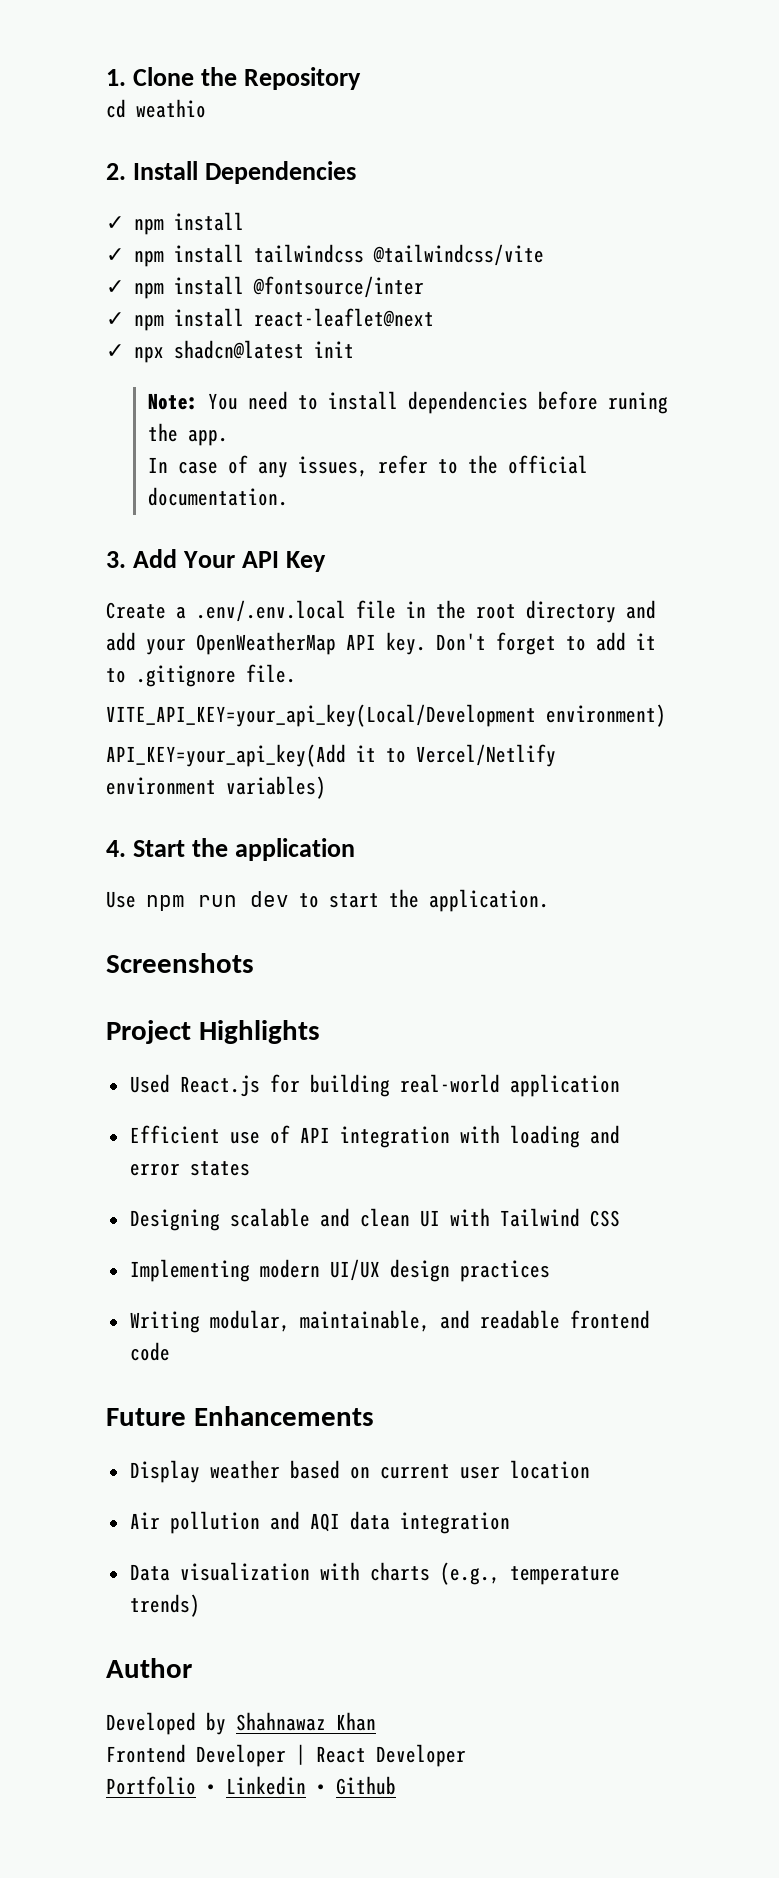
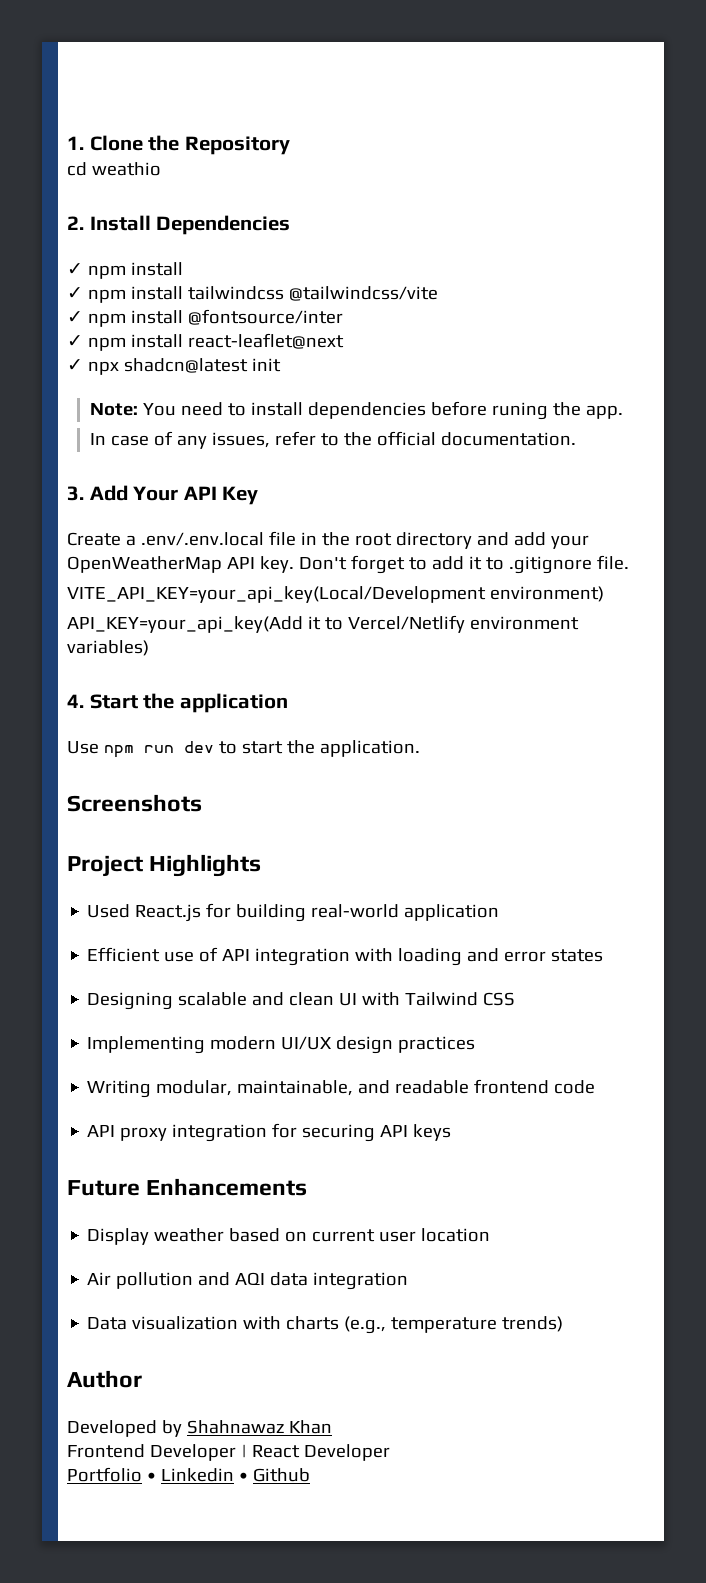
(170, 1351) none -> [87,1123,452,1142] // API proxy integration for securing API keys

